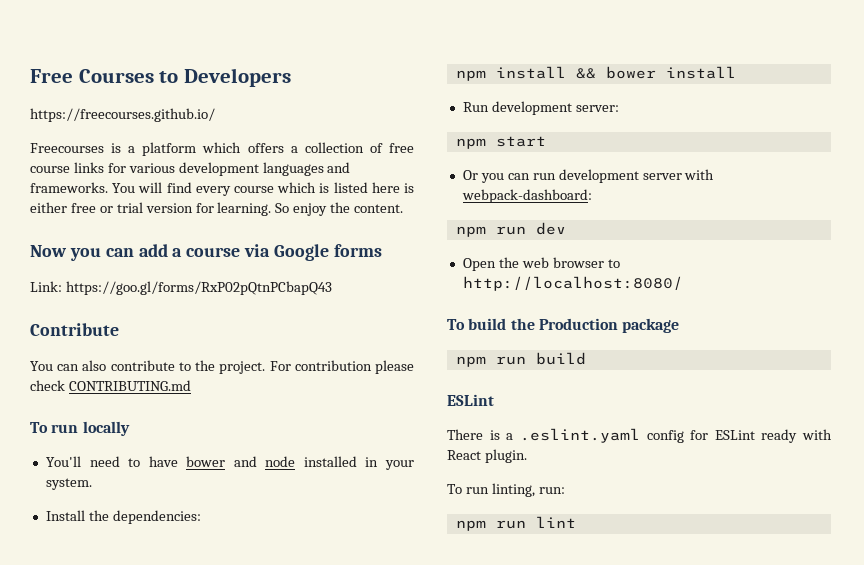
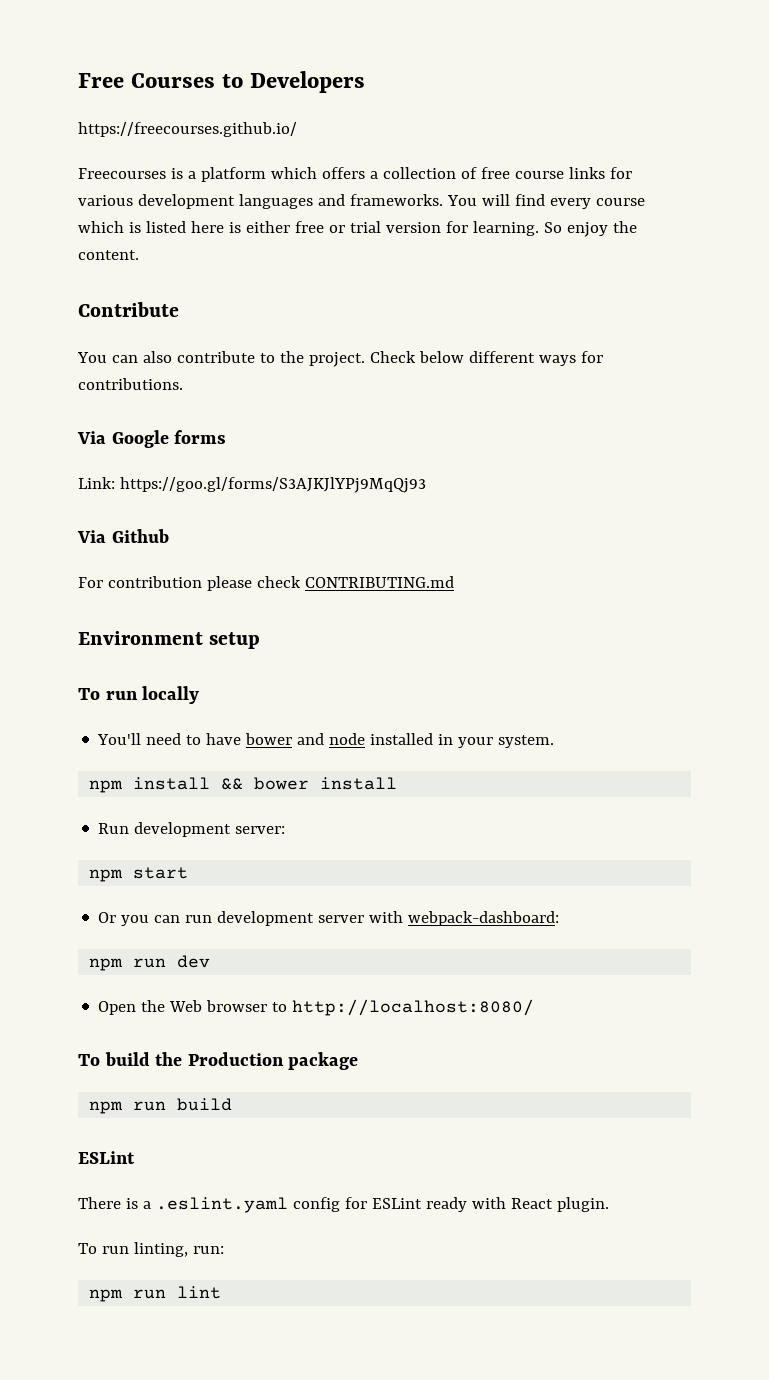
[30,244,382,261] [30,281,332,295] // Now you can add a course via Google forms // Link: https://goo.gl/forms/RxP02pQtnPCbapQ43 -> (139, 255) none
(266, 367) none -> [369,351,603,366] [78,378,183,390] [77,430,227,448] [78,477,426,493] [77,529,169,543] Check below different ways for contributions. // Via Google forms // Link: https://goo.gl/forms/S3AJKJlYPj9MqQj93 // Via Github //
(191, 385) none -> [78,631,261,649] // Environment setup
[45,510,201,524] // Install the dependencies: -> (555, 741) none
[521,257,549,268] web -> [169,1000,203,1012] Web

